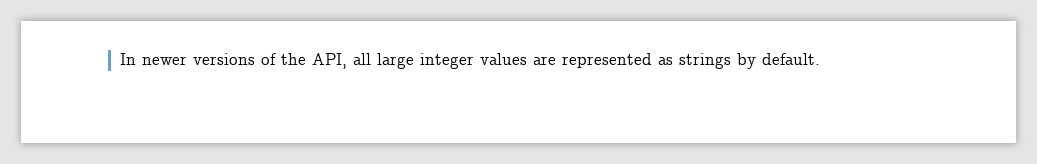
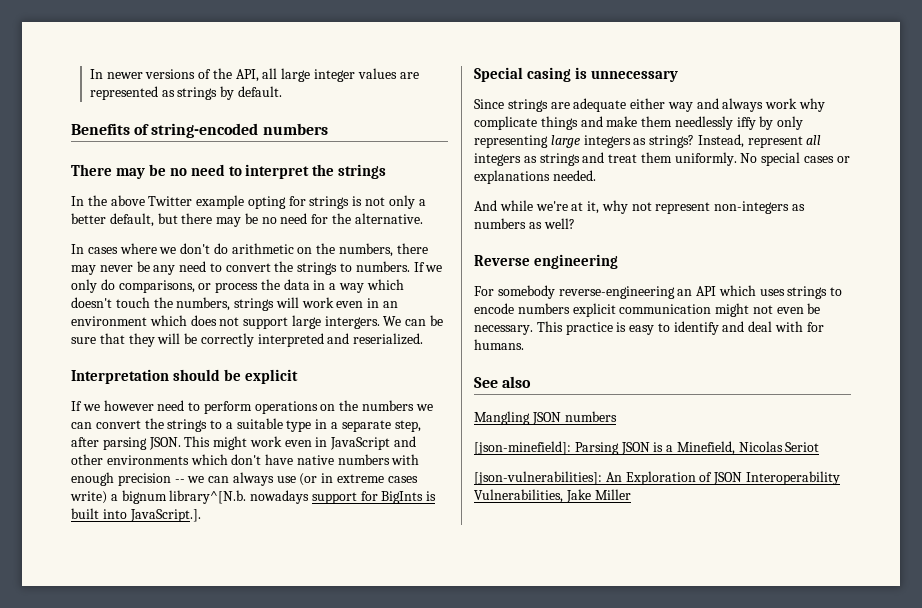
(820, 59) none -> [71,123,328,138] [71,164,387,179] [71,195,426,209] [71,213,423,227] [71,243,428,257] [71,261,443,275] [71,279,404,293] [71,297,399,311] [71,315,444,329] [71,333,424,347] [71,369,298,384] [71,400,433,414] [71,418,421,432] [71,436,417,450] [71,454,420,465] [71,472,418,486] [70,490,437,504] [71,508,201,522] [474,67,678,82] [474,98,826,112] [474,116,804,130] [474,134,822,148] [474,152,850,166] [474,170,596,184] [474,200,806,214] [474,218,575,229] [474,254,618,269] [474,285,843,299] [474,303,821,317] [474,321,824,335] [474,339,524,350] [474,376,532,388] [474,411,617,425] [474,441,820,455] [474,471,840,485] [474,489,631,503] // Benefits of string-encoded numbers // There may be no need to interpret the strings // In the above Twitter example opting for strings is not only a better default, but there may be no need for the alternative. // In cases where we don't do arithmetic on the numbers, there may never be any need to convert the strings to numbers. If we only do comparisons, or process the data in a way which doesn't touch the numbers, strings will work even in an environment which does not support large intergers. We can be sure that they will be correctly interpreted and reserialized. // Interpretation should be explicit // If we however need to perform operations on the numbers we can convert the strings to a suitable type in a separate step, after parsing JSON. This might work even in JavaScript and other environments which don't have native numbers with enough precision -- we can always use (or in extreme cases write) a bignum library^[N.b. nowadays support for BigInts is built into JavaScript.]. // Special casing is unnecessary // Since strings are adequate either way and always work why complicate things and make them needlessly iffy by only representing large integers as strings? Instead, represent all integers as strings and treat them uniformly. No special cases or explanations needed. // And while we're at it, why not represent non-integers as numbers as well? // Reverse engineering // For somebody reverse-engineering an API which uses strings to encode numbers explicit communication might not even be necessary. This practice is easy to identify and deal with for humans. // See also // Mangling JSON numbers // [json-minefield]: Parsing JSON is a Minefield, Nicolas Seriot // [json-vulnerabilities]: An Exploration of JSON Interoperability Vulnerabilities, Jake Miller

